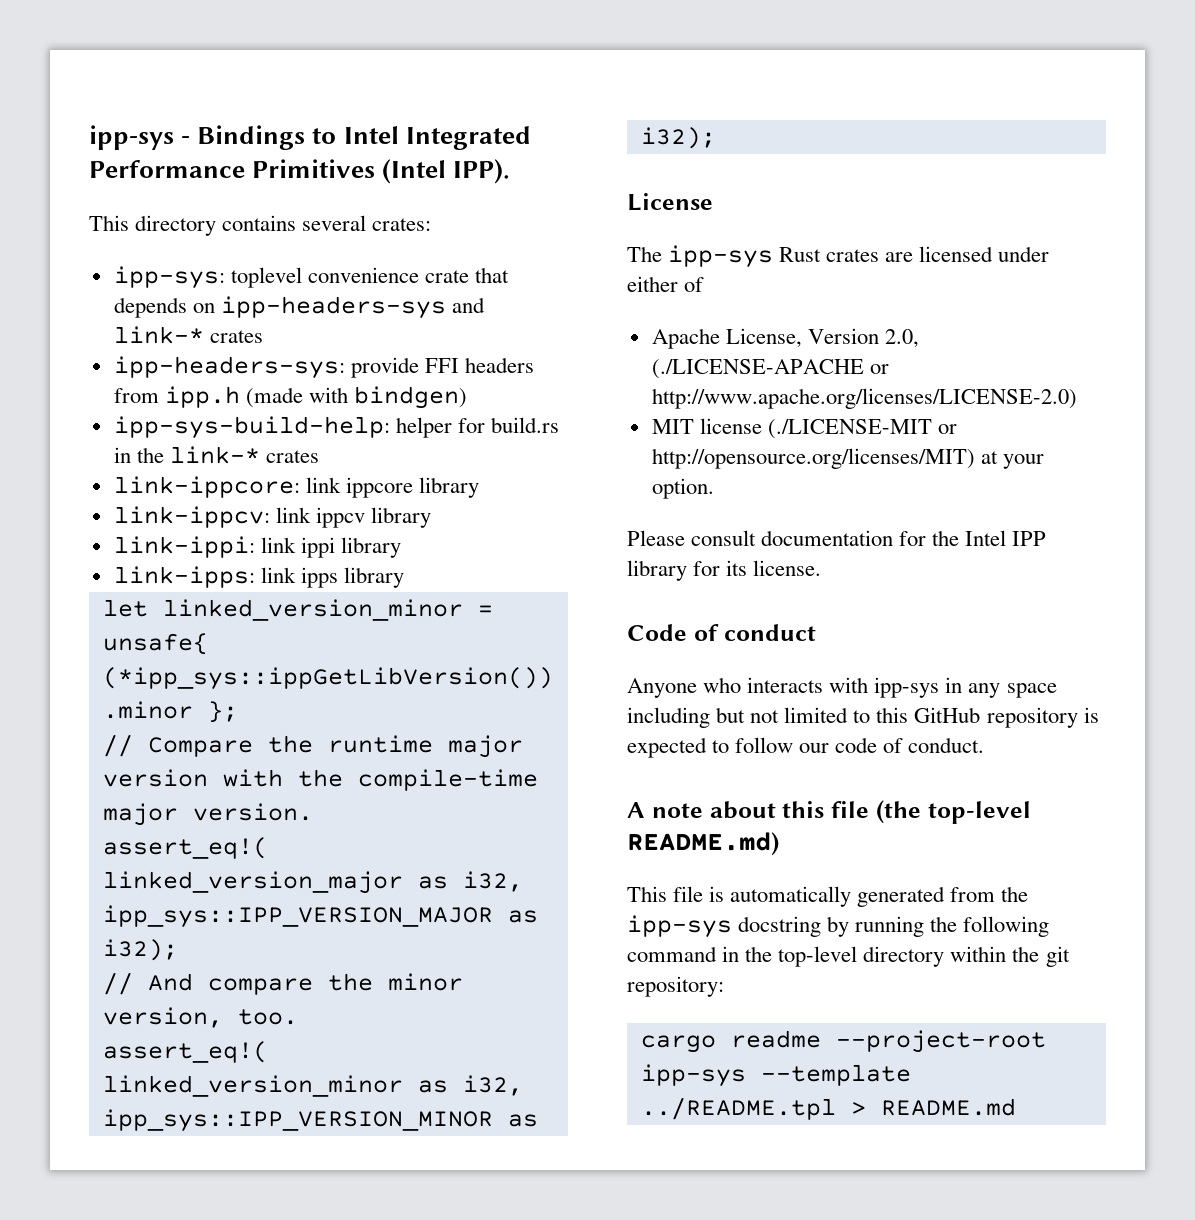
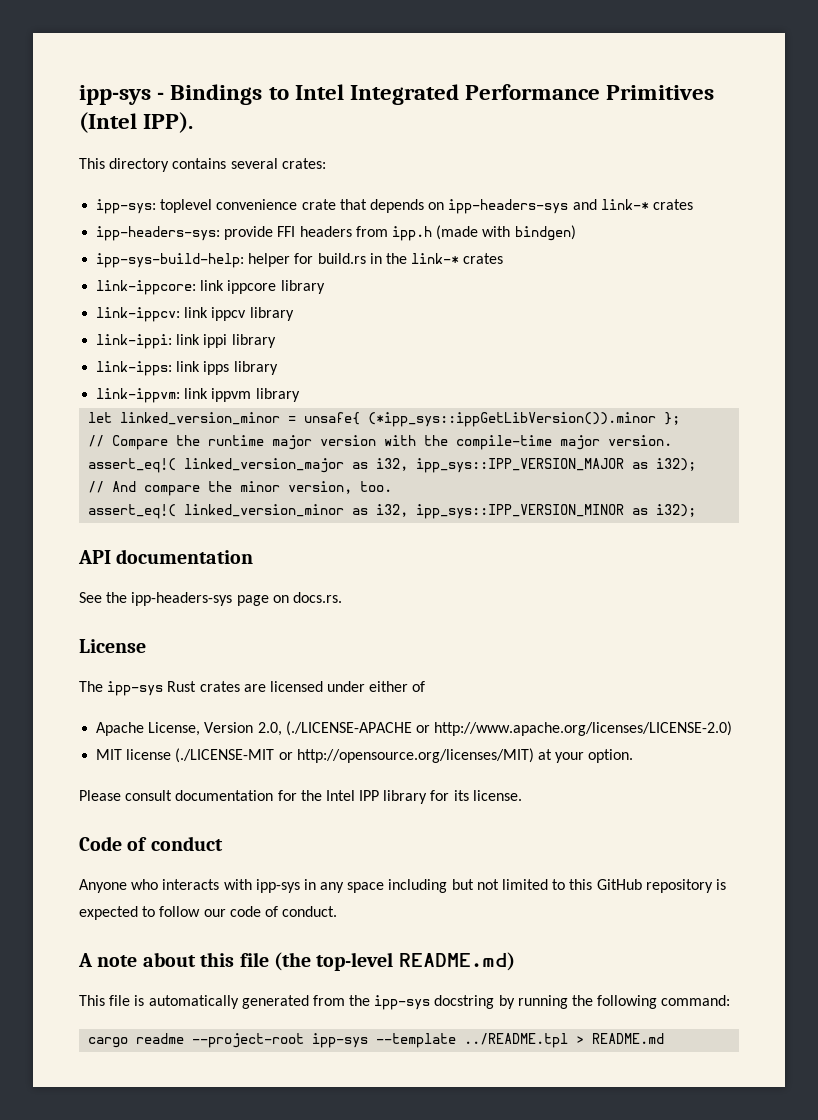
(404, 577) none -> [96,388,300,403] // link-ippvm: link ippvm library
(716, 138) none -> [78,549,254,564] [79,592,342,606] // API documentation // See the ipp-headers-sys page on docs.rs.
[627,946,1070,967] [627,976,724,997] command in the top-level directory within the git repository: -> [661,995,731,1006] command:

